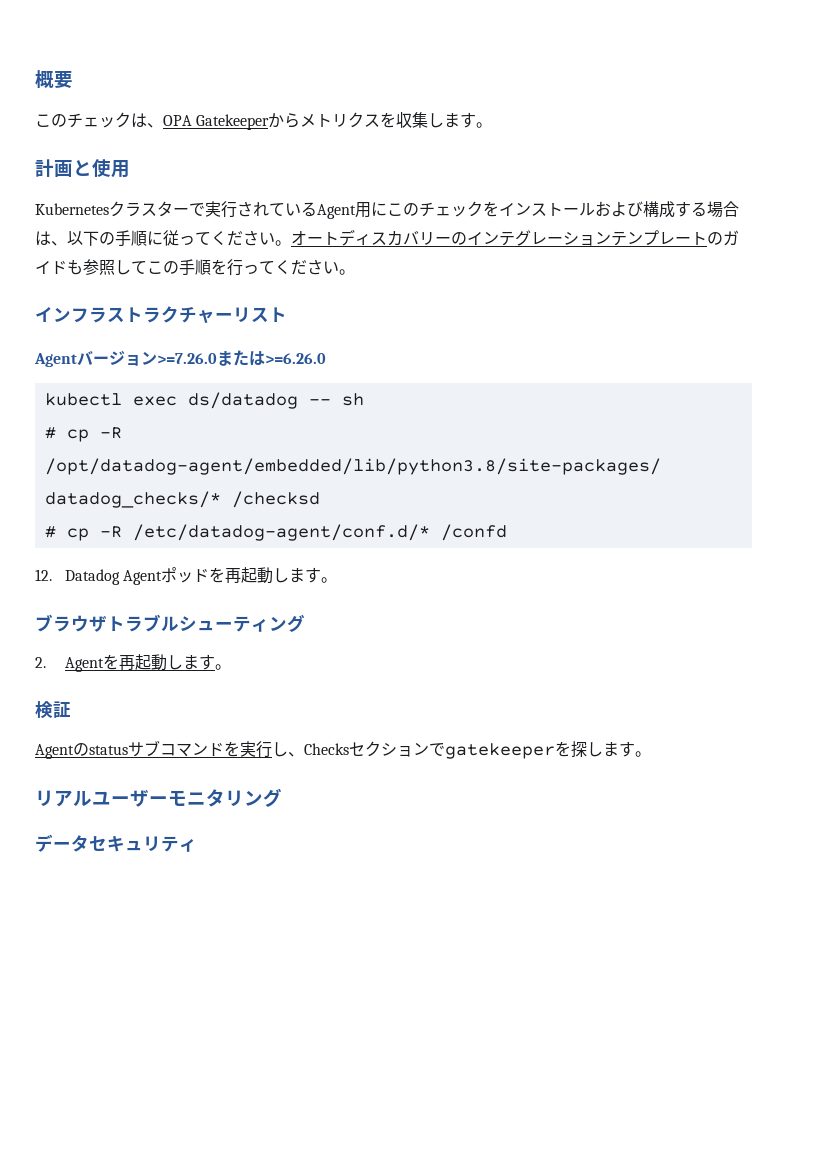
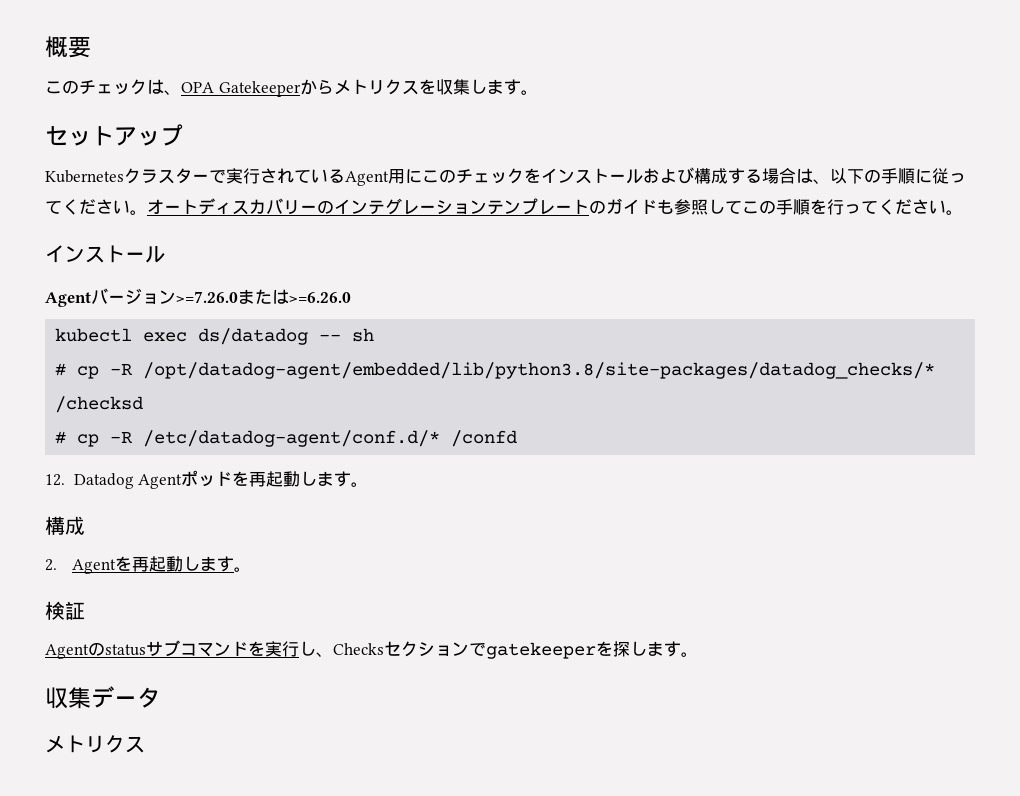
[35,159,130,178] 計画と使用 -> [45,124,183,146] セットアップ
[71,306,287,323] フラストラクチャーリスト -> [85,245,165,263] ストール
[35,614,305,632] ブラウザトラブルシューティング -> [45,516,85,535] 構成
[35,788,282,807] リアルユーザーモニタリング // -> [45,687,91,709] 収集
[89,836,197,852] セキュリティ -> [45,735,145,753] // メトリクス

